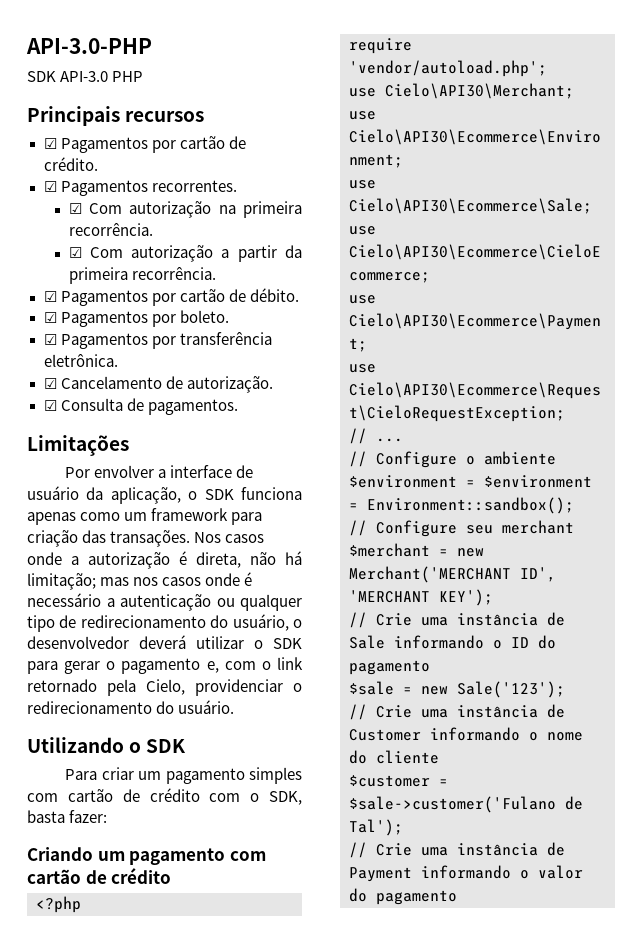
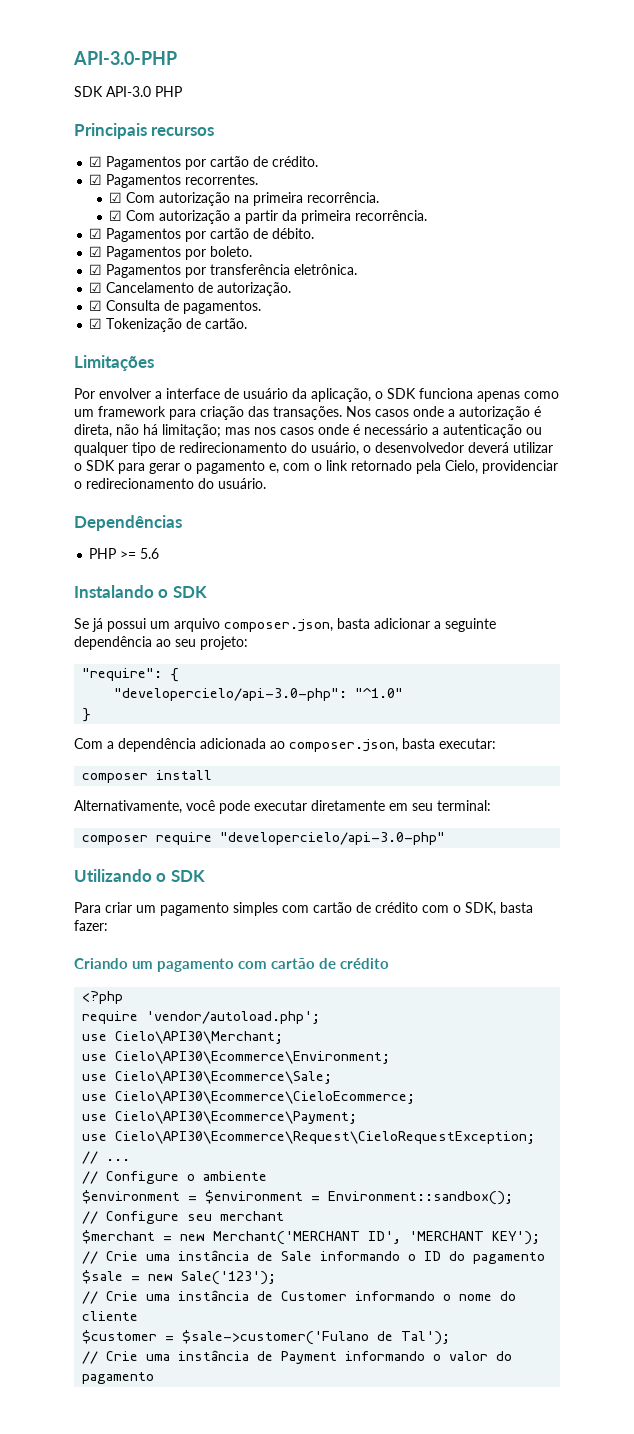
(238, 407) none -> [89,318,248,332] // ☑ Tokenização de cartão.
(235, 707) none -> [74,515,182,531] [89,548,160,559] [74,585,207,598] [74,618,496,632] [74,636,248,650] [82,668,180,682] [114,688,404,701] [82,708,92,722] [74,738,496,752] [82,770,213,783] [74,800,491,814] [82,832,446,845] // Dependências // PHP >= 5.6 // Instalando o SDK // Se já possui um arquivo composer.json, basta adicionar a seguinte dependência ao seu projeto: // "require": { // "developercielo/api-3.0-php": "^1.0" // } // Com a dependência adicionada ao composer.json, basta executar: // composer install // Alternativamente, você pode executar diretamente em seu terminal: // composer require "developercielo/api-3.0-php"

